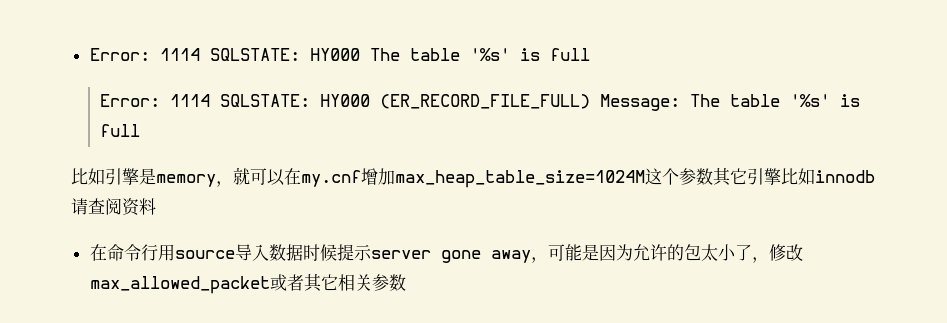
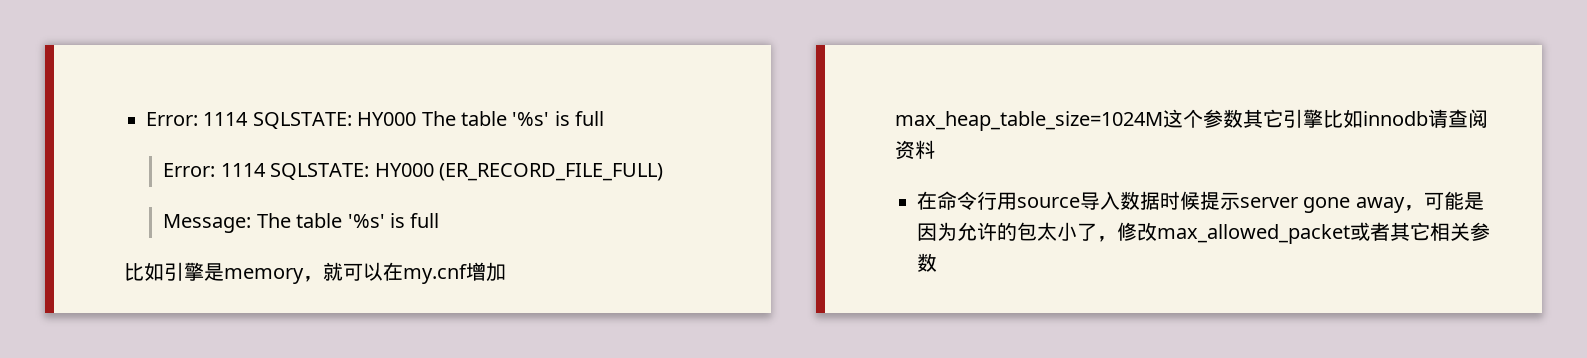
(590, 101) none -> (664, 172) //

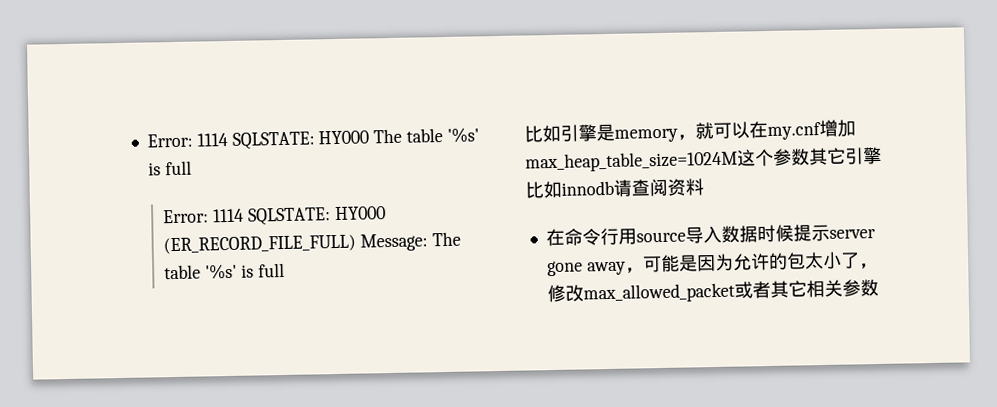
(664, 172) // -> (357, 244) none

